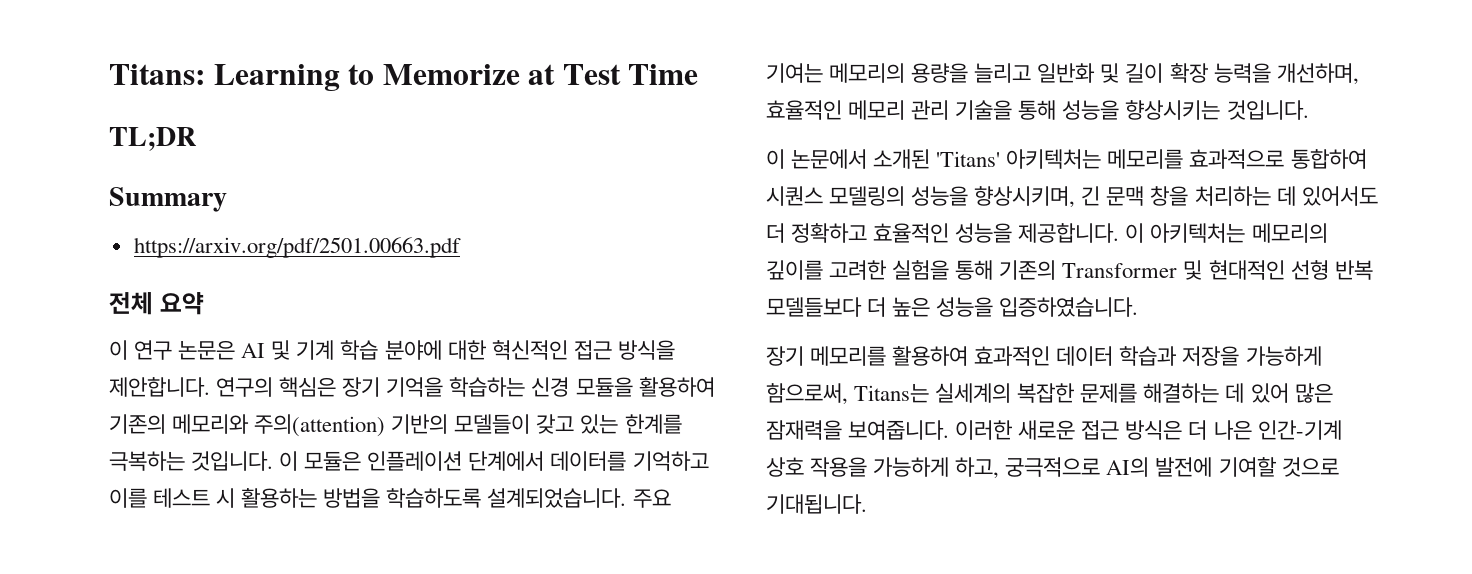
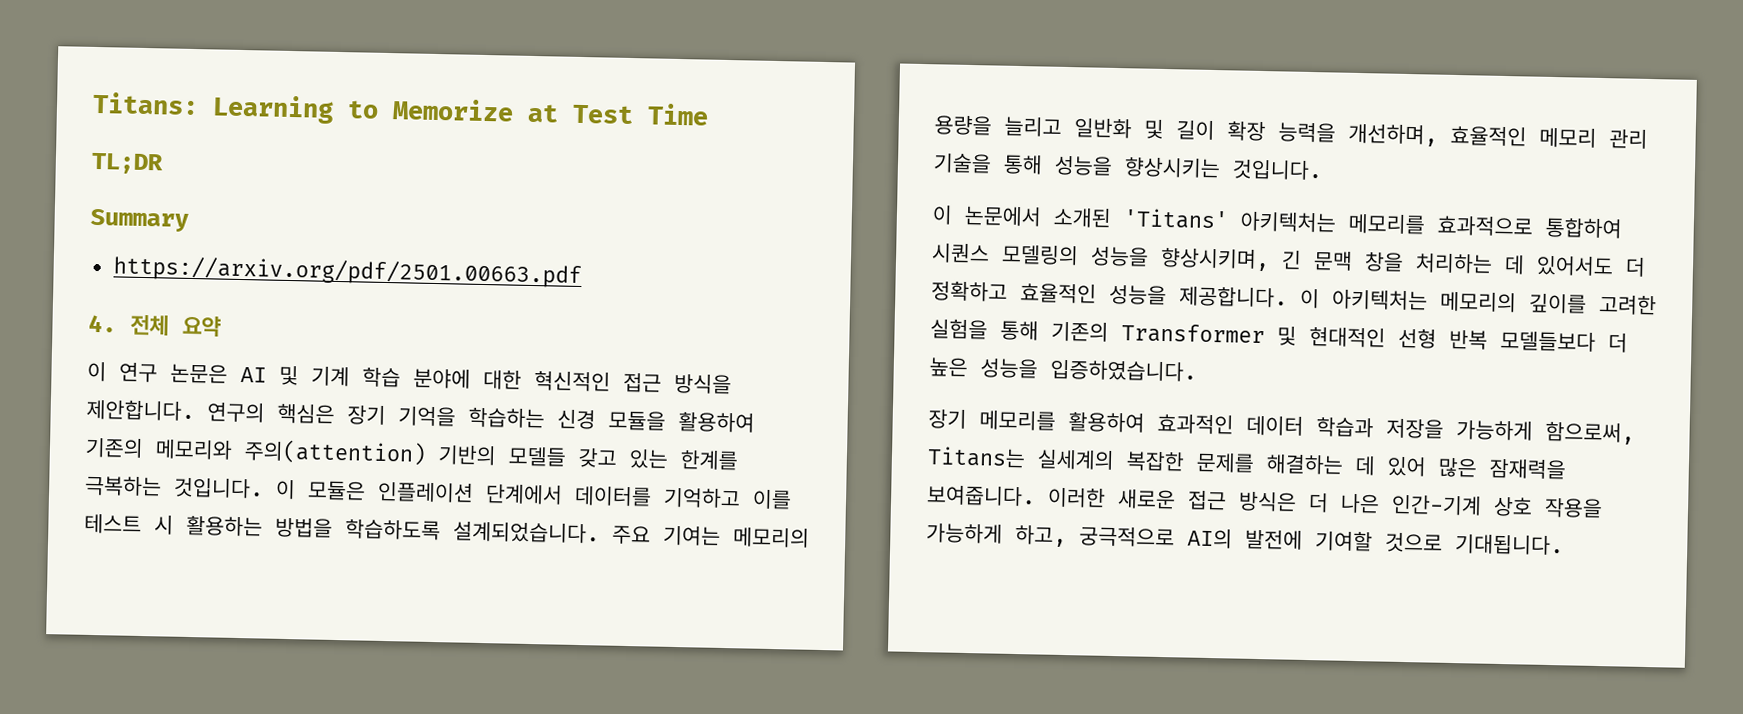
(461, 247) none -> [88,314,117,333] 4.
[454,414,531,434] 모델들이 -> [508,446,567,467] 모델들

